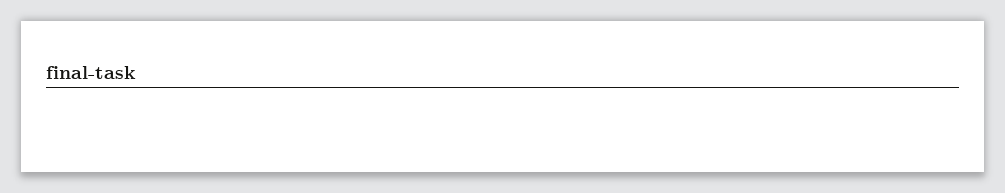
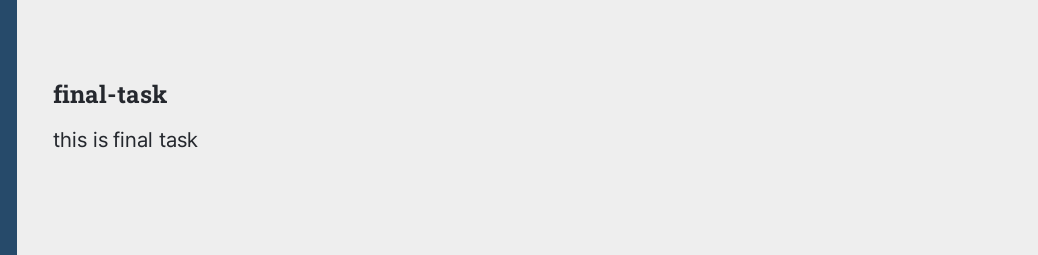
(136, 72) none -> [53,131,199,148] // this is final task

